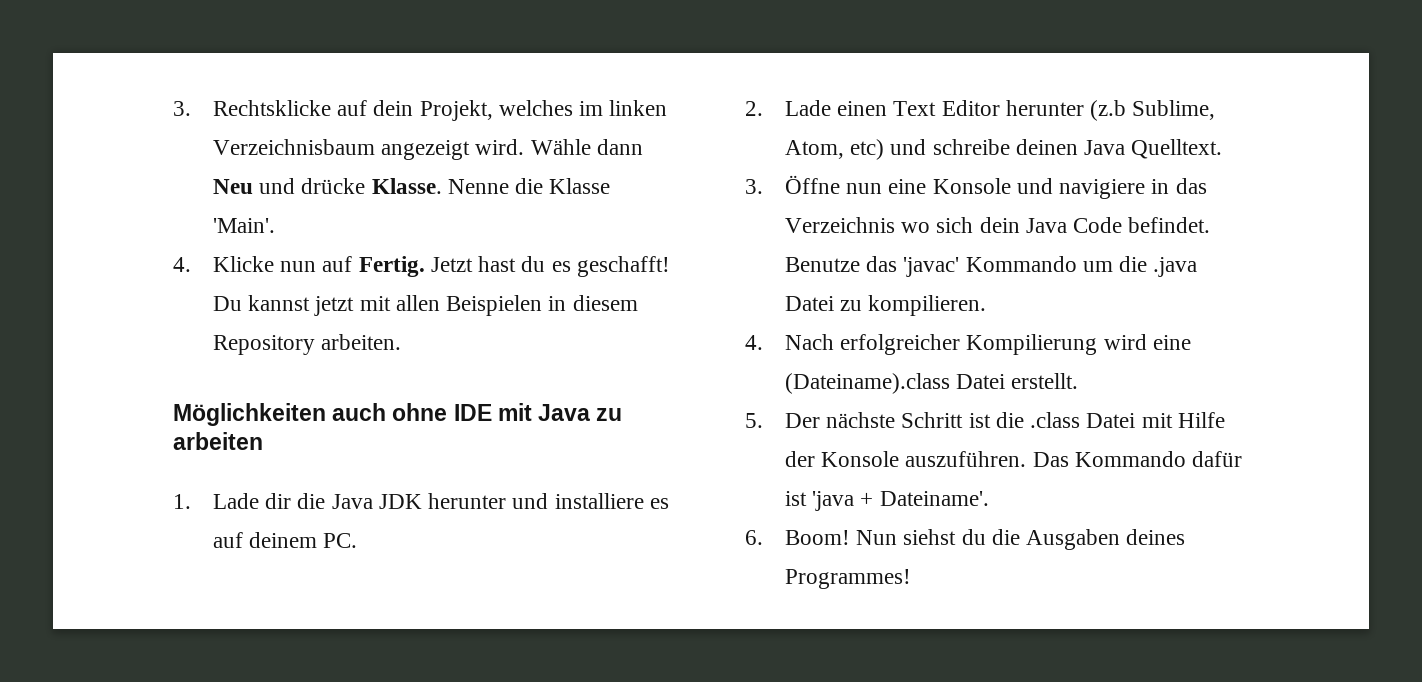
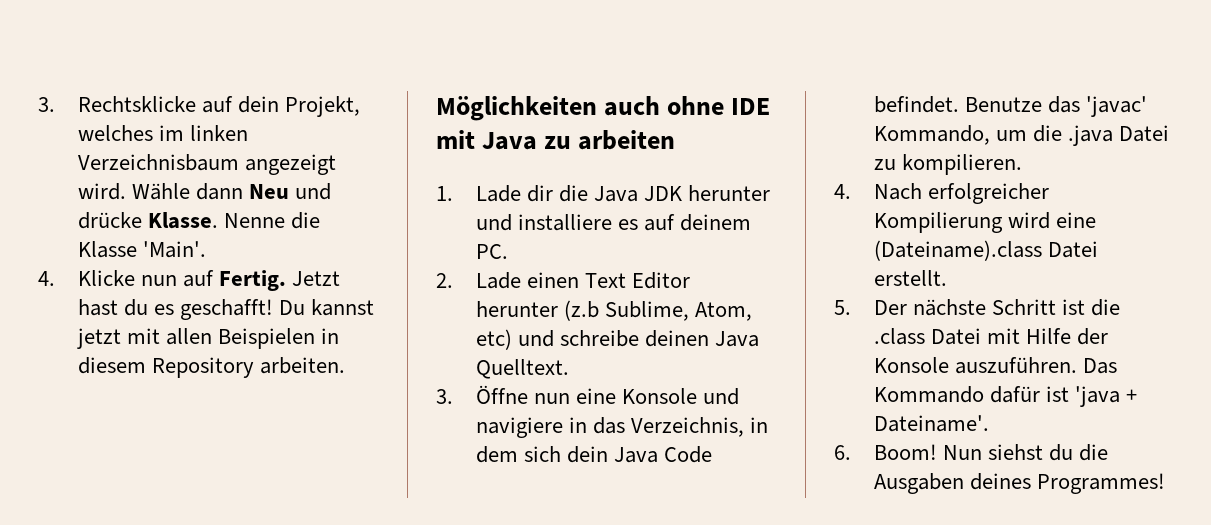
[785,217,931,233] Verzeichnis wo -> [631,417,769,437] [475,446,518,463] Verzeichnis, in dem
[965,256,1077,272] Kommando -> [873,125,990,145] Kommando,

